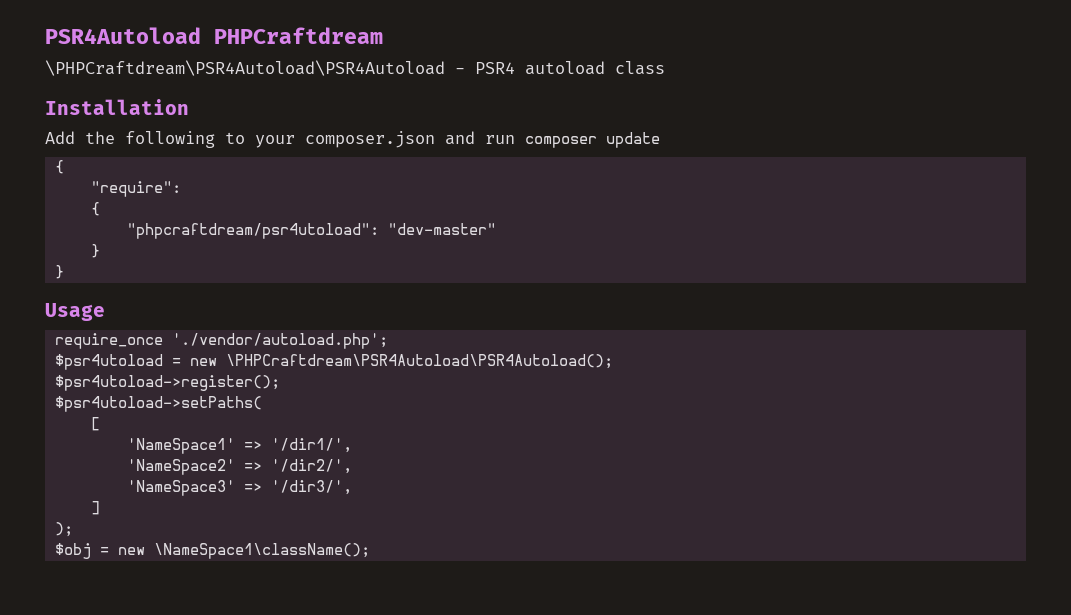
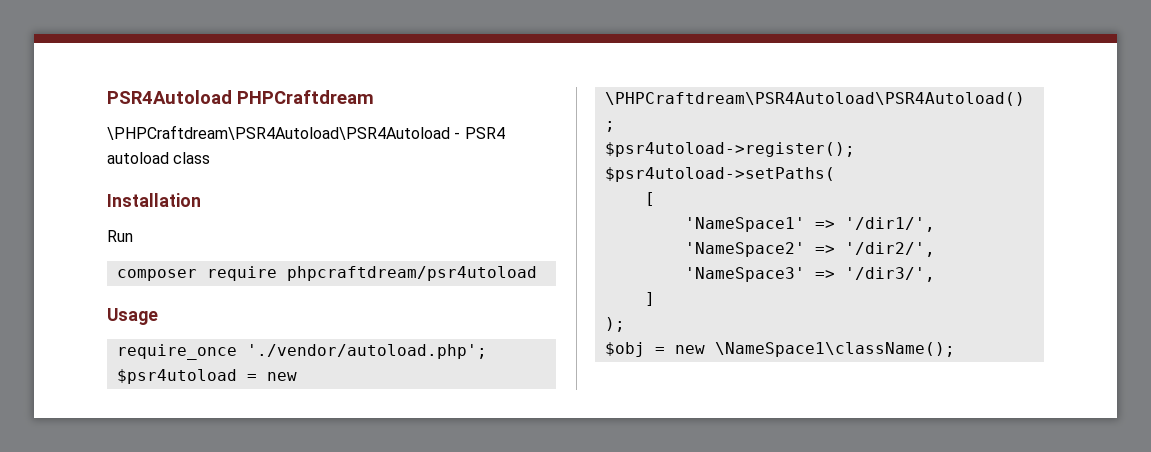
[45,131,660,148] [54,160,64,174] [90,181,181,197] [90,202,100,216] [126,223,496,239] [90,244,100,258] [54,265,64,279] Add the following to your composer.json and run composer update // { // "require": // { // "phpcraftdream/psr4utoload": "dev-master" // } // } -> [107,230,133,242] [116,266,537,281] Run // composer require phpcraftdream/psr4utoload

